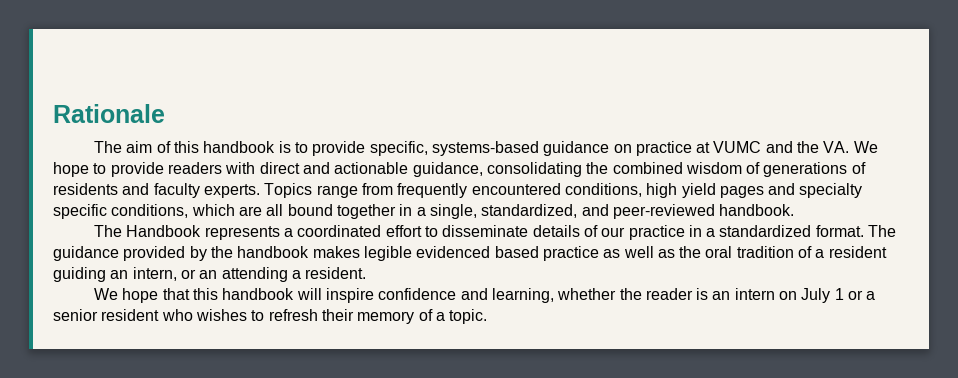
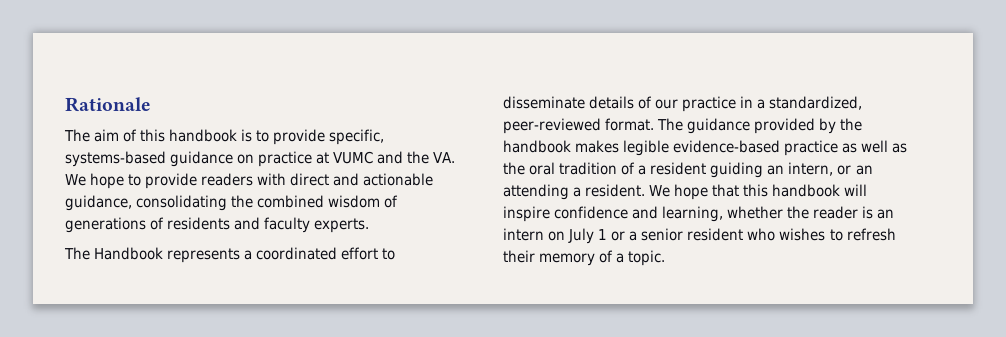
[264,183,863,198] [53,204,795,219] Topics range from frequently encountered conditions, high yield pages and specialty specific conditions, which are all bound together in a single, standardized, and peer-reviewed handbook. -> (370, 225) none
[719,225,812,237] standardized -> [769,96,863,110] [503,118,601,134] standardized, peer-reviewed
[416,246,539,258] evidenced based -> [673,140,781,153] evidence-based
(367, 273) // -> (646, 190) none

